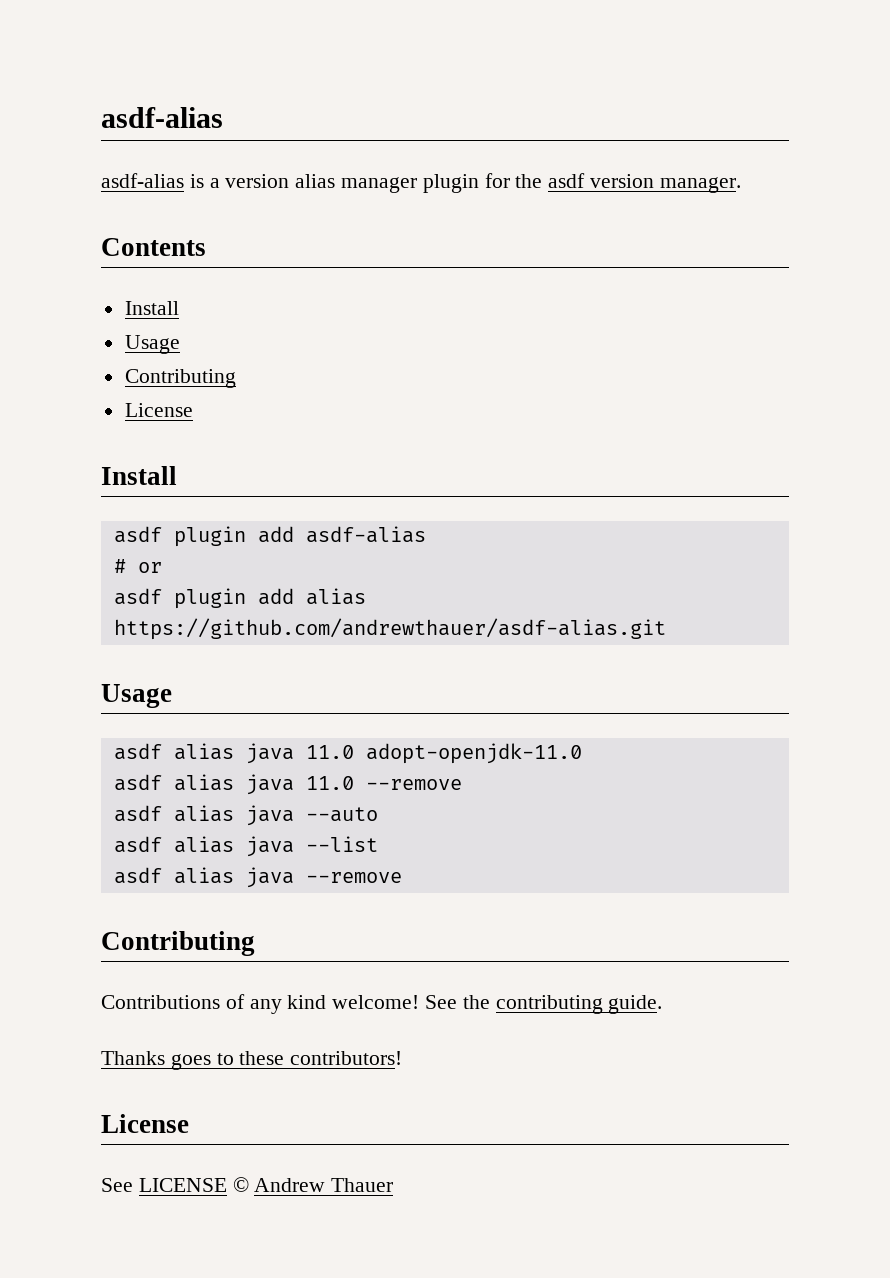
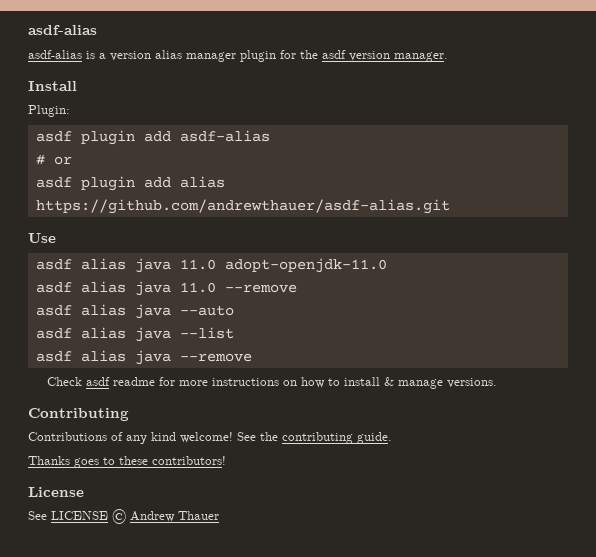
[101,238,206,256] [124,301,179,315] [124,335,180,354] [124,369,236,388] [124,403,193,417] [101,466,177,485] // Contents // Install // Usage // Contributing // License // Install -> [28,81,77,91] [28,105,70,117] // Install // Plugin:
[101,684,172,708] Usage -> [28,233,56,243] Use
(402, 877) none -> [47,377,498,389] // Check asdf readme for more instructions on how to install & manage versions.

